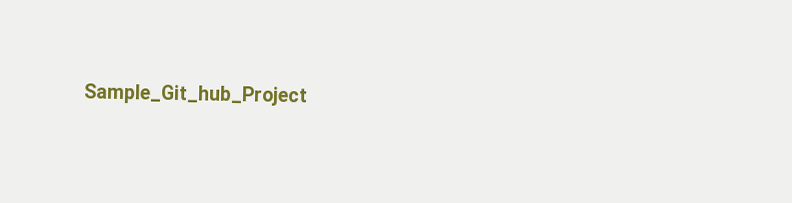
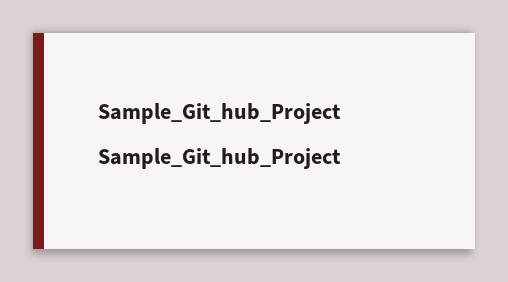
[83,83,308,107] Sample_Git_hub_Project -> [98,103,341,124] [98,148,341,169] Sample_Git_hub_Project // Sample_Git_hub_Project

